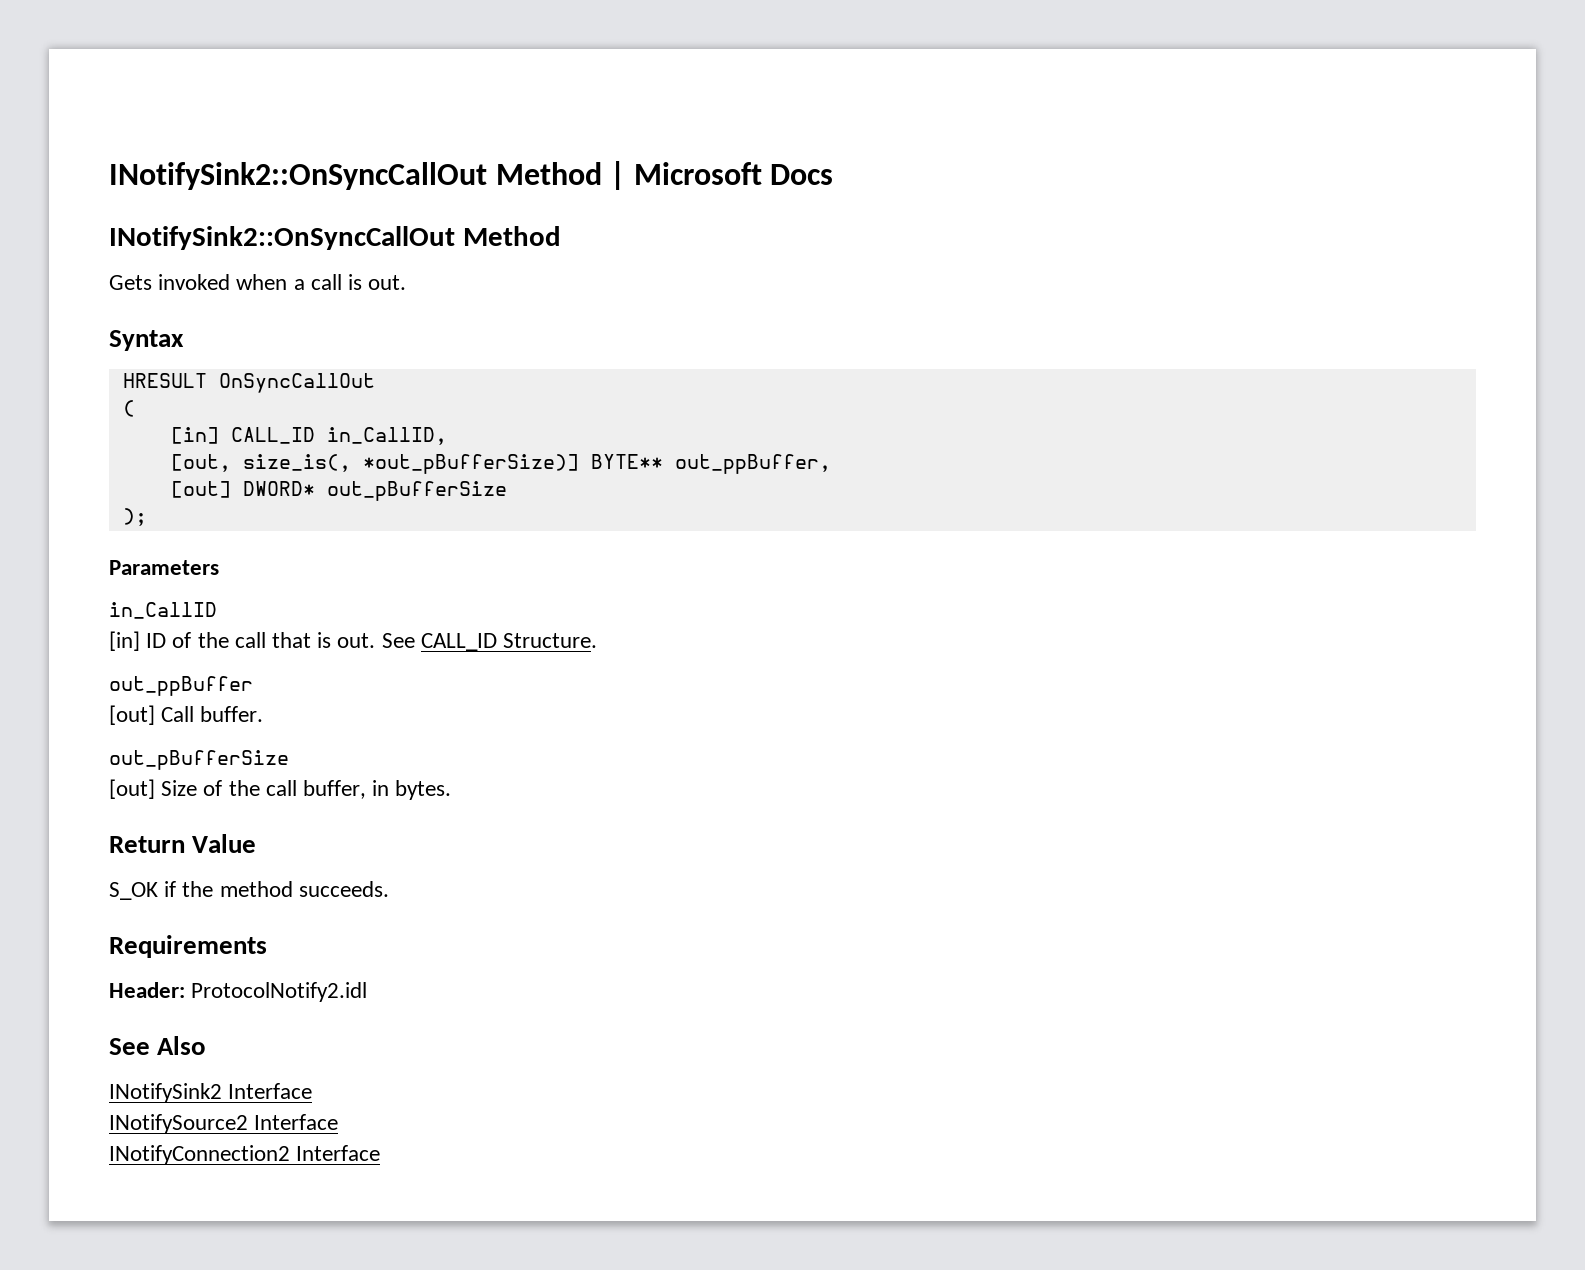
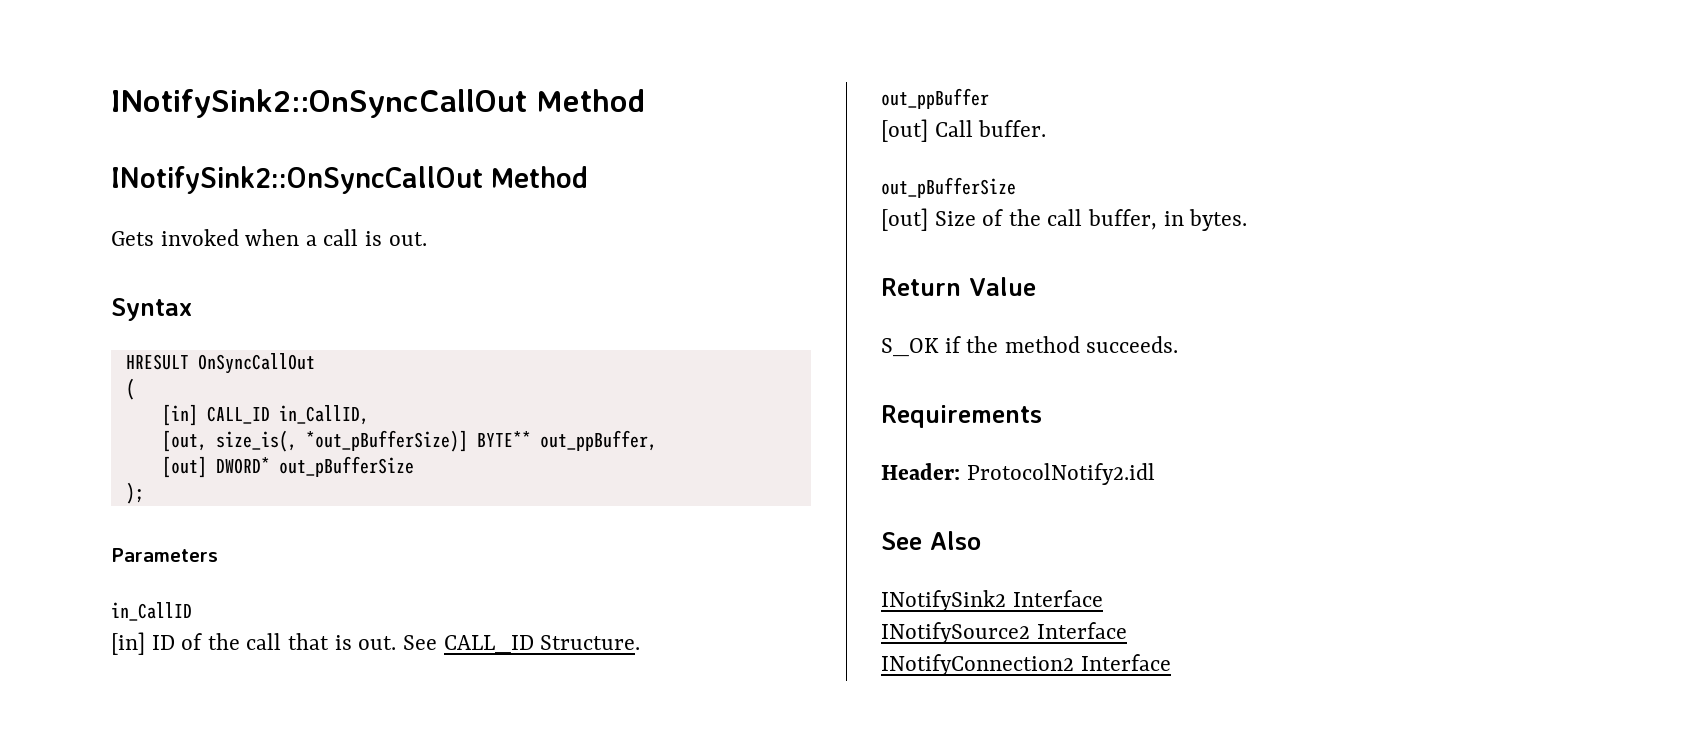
[109,161,834,190] INotifySink2::OnSyncCallOut Method | Microsoft Docs -> [111,89,645,118] INotifySink2::OnSyncCallOut Method

